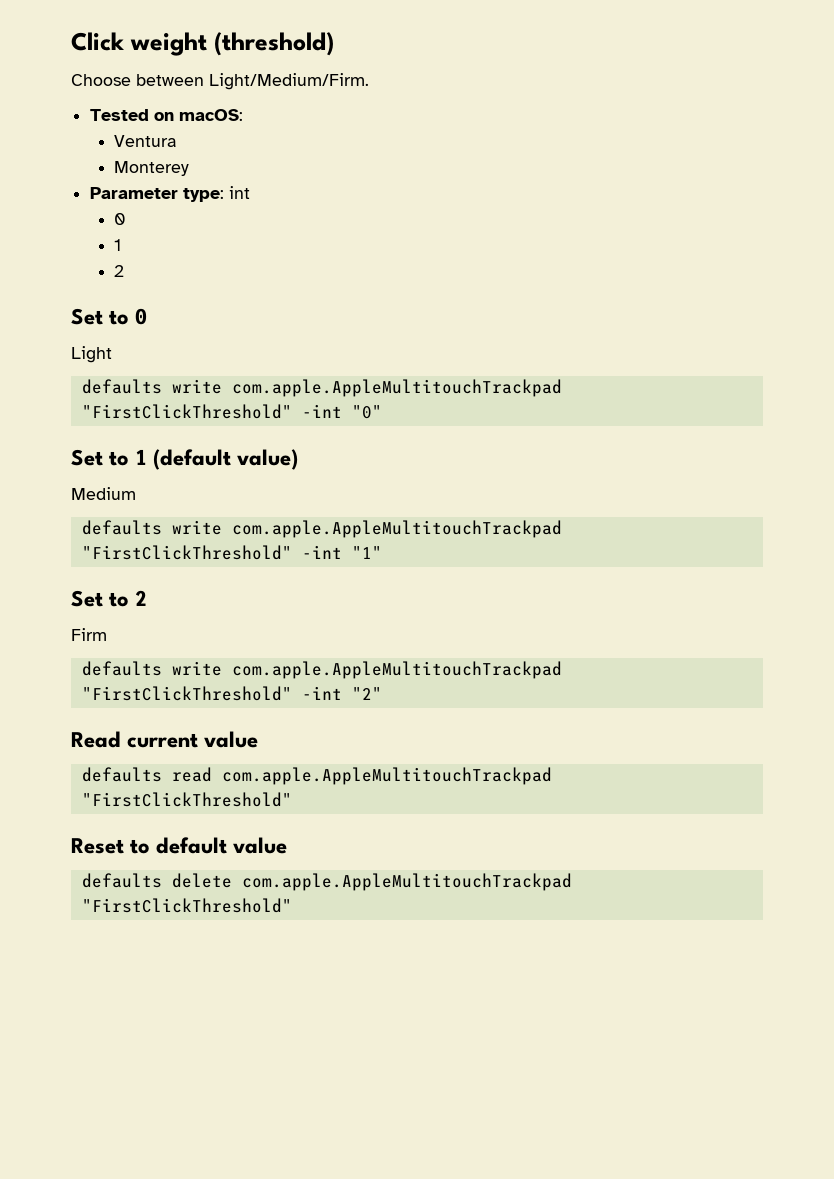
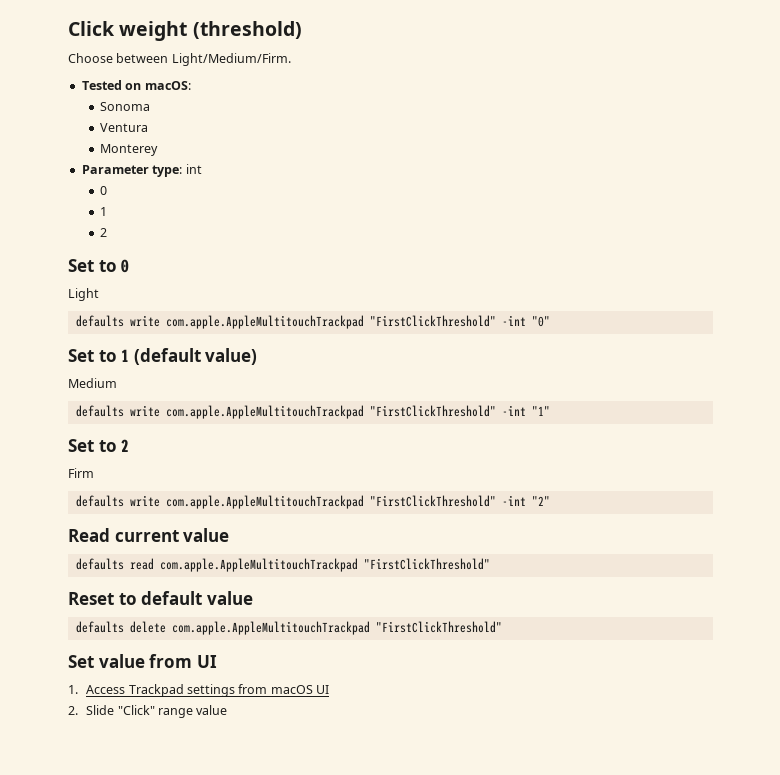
(244, 115) none -> [100,102,151,111] // Sonoma
(292, 905) none -> [68,654,217,668] [68,684,330,697] [68,705,228,718] // Set value from UI // 1. Access Trackpad settings from macOS UI // 2. Slide "Click" range value

